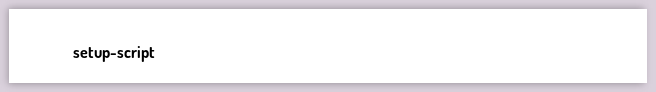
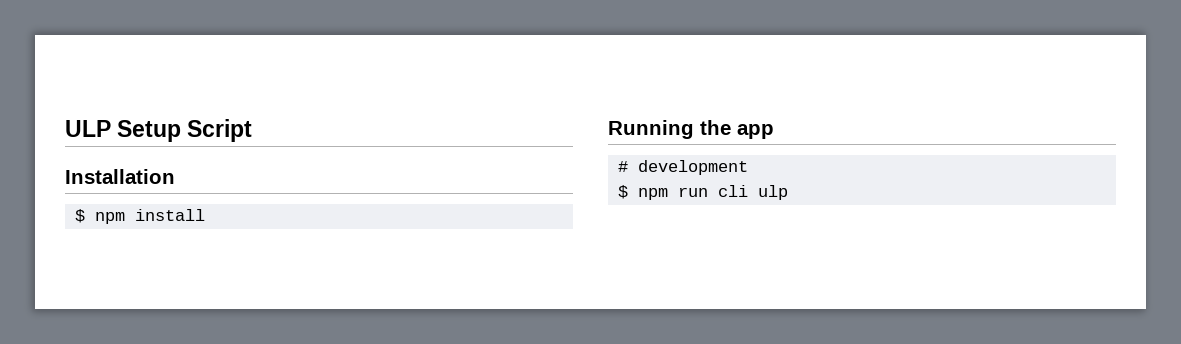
[73,46,155,62] setup-script -> [65,119,253,142] [65,169,175,184] [74,209,205,224] [608,120,774,139] [617,160,748,175] [617,185,788,200] ULP Setup Script // Installation // $ npm install // Running the app // # development // $ npm run cli ulp

